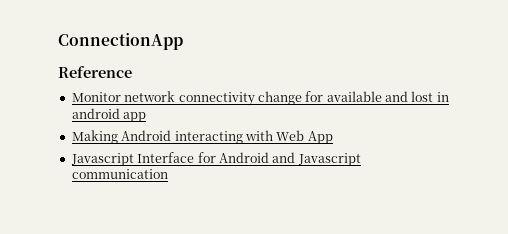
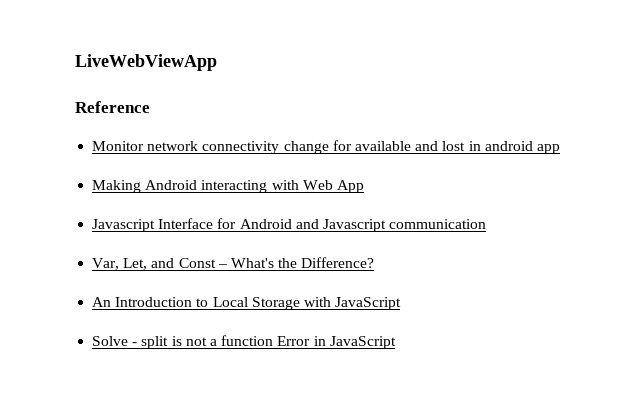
[58,33,183,50] ConnectionApp -> [75,54,217,71] LiveWebViewApp
(168, 174) none -> [92,257,375,270] [92,297,402,310] [92,335,396,349] // Var, Let, and Const – What's the Difference? // An Introduction to Local Storage with JavaScript // Solve - split is not a function Error in JavaScript

